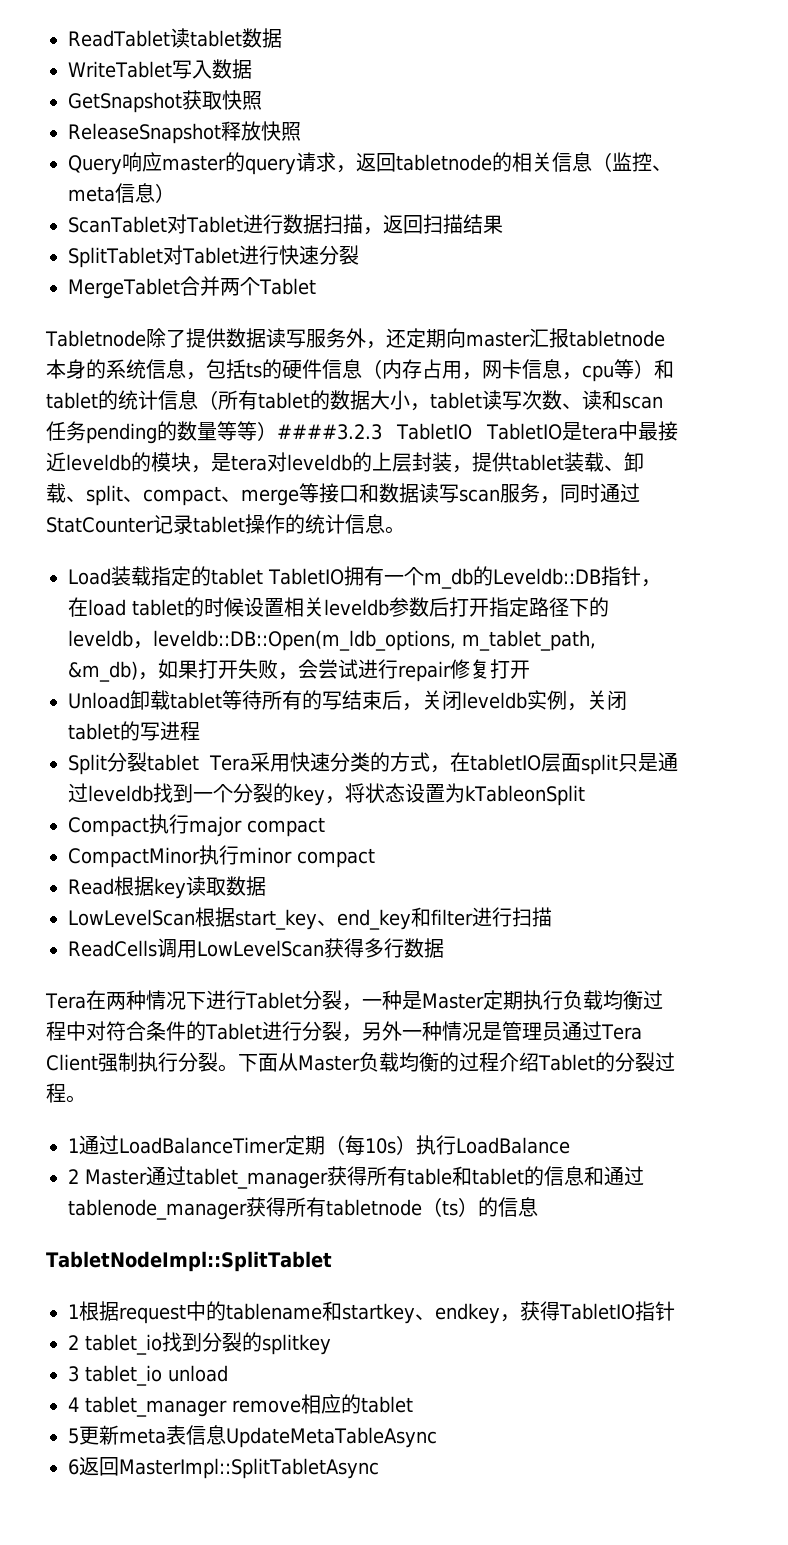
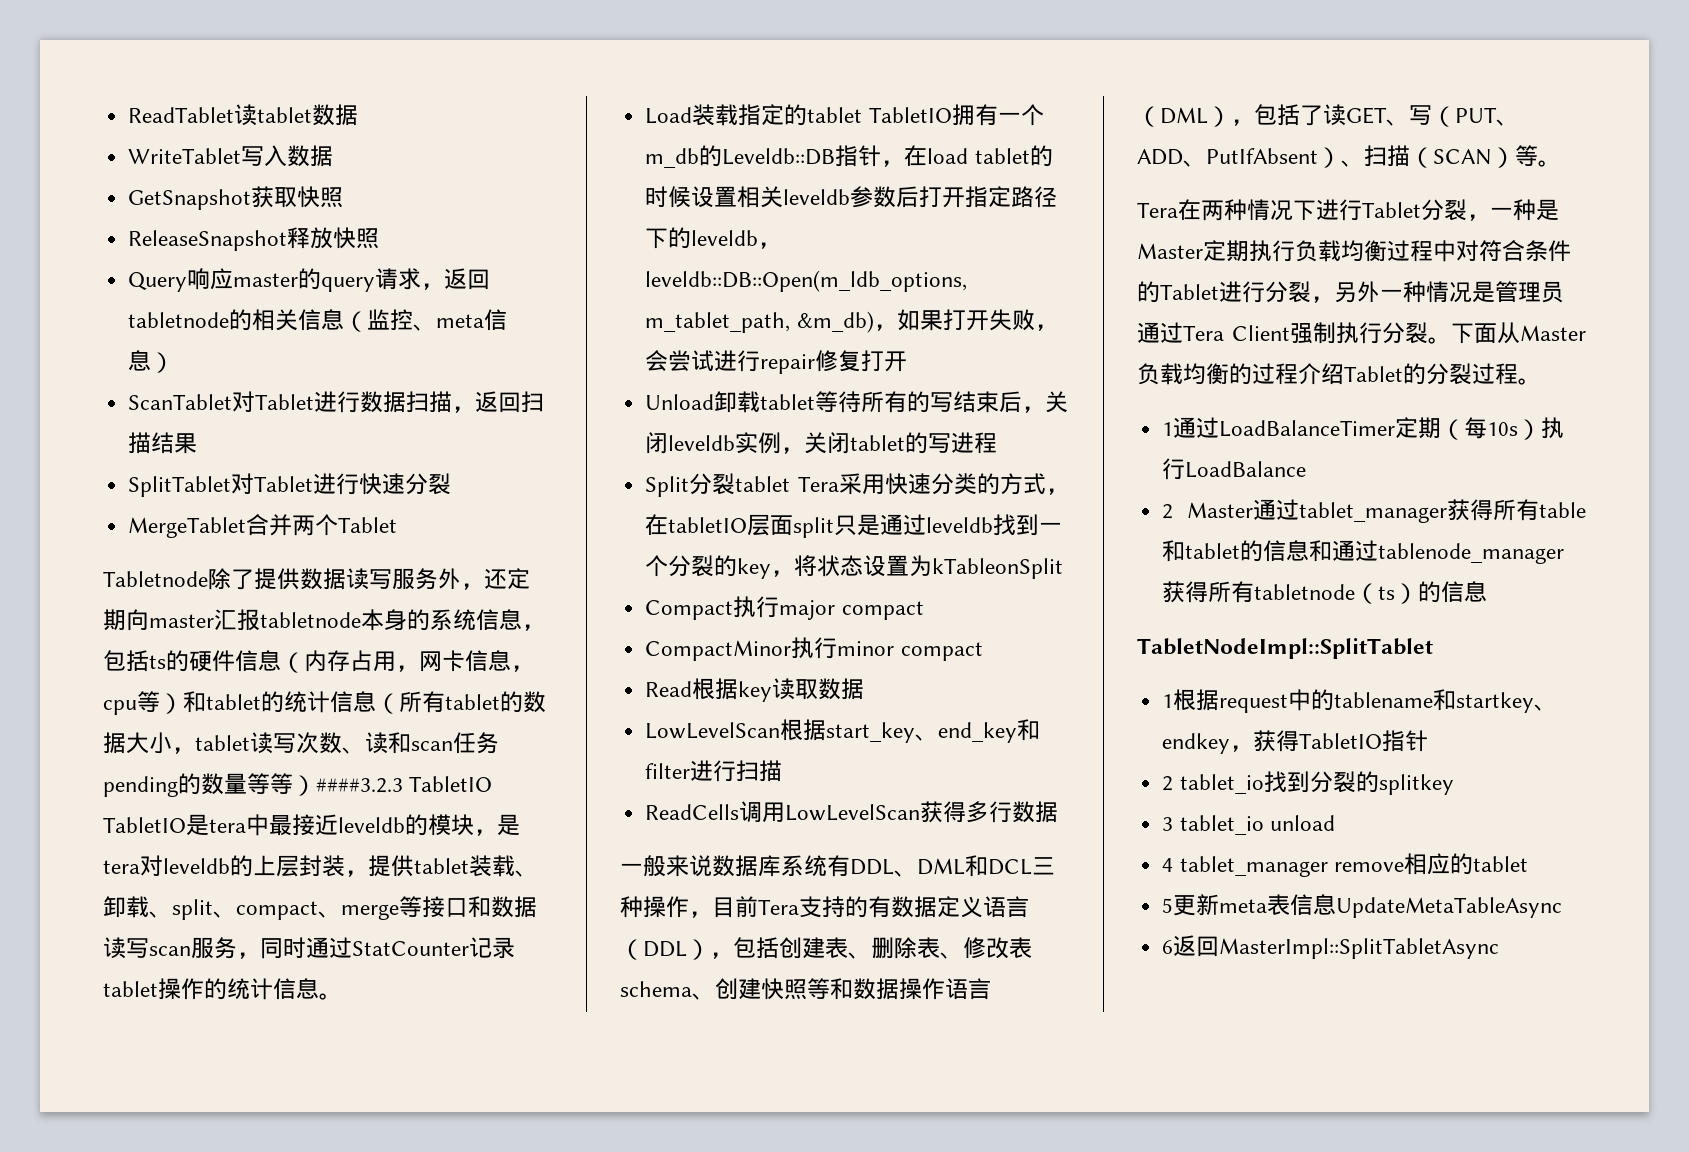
(444, 948) none -> [620,855,1055,877] [620,896,1029,918] [620,937,1032,960] [620,978,991,1000] [1137,104,1519,127] [1137,145,1561,168] // 一般来说数据库系统有DDL、DML和DCL三种操作，目前Tera支持的有数据定义语言（DDL），包括创建表、删除表、修改表schema、创建快照等和数据操作语言（DML），包括了读GET、写（PUT、ADD、PutIfAbsent）、扫描（SCAN）等。

